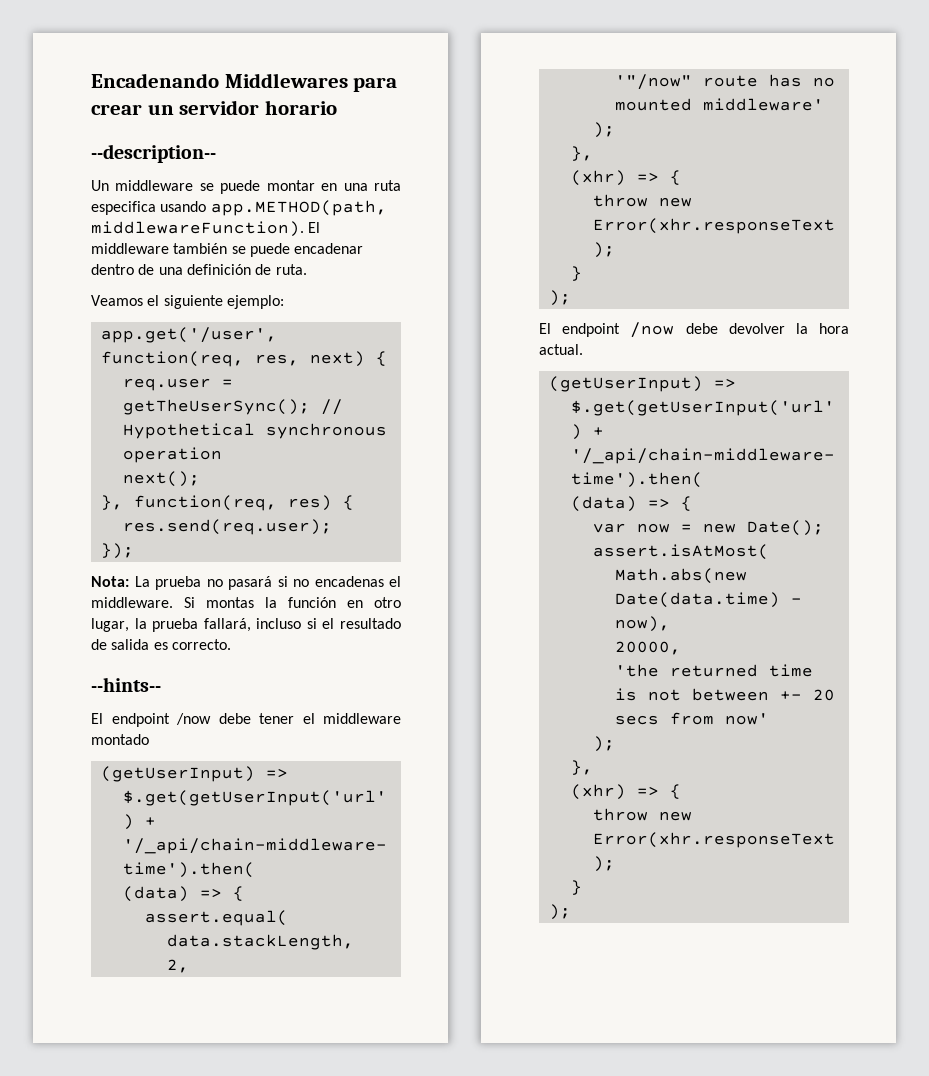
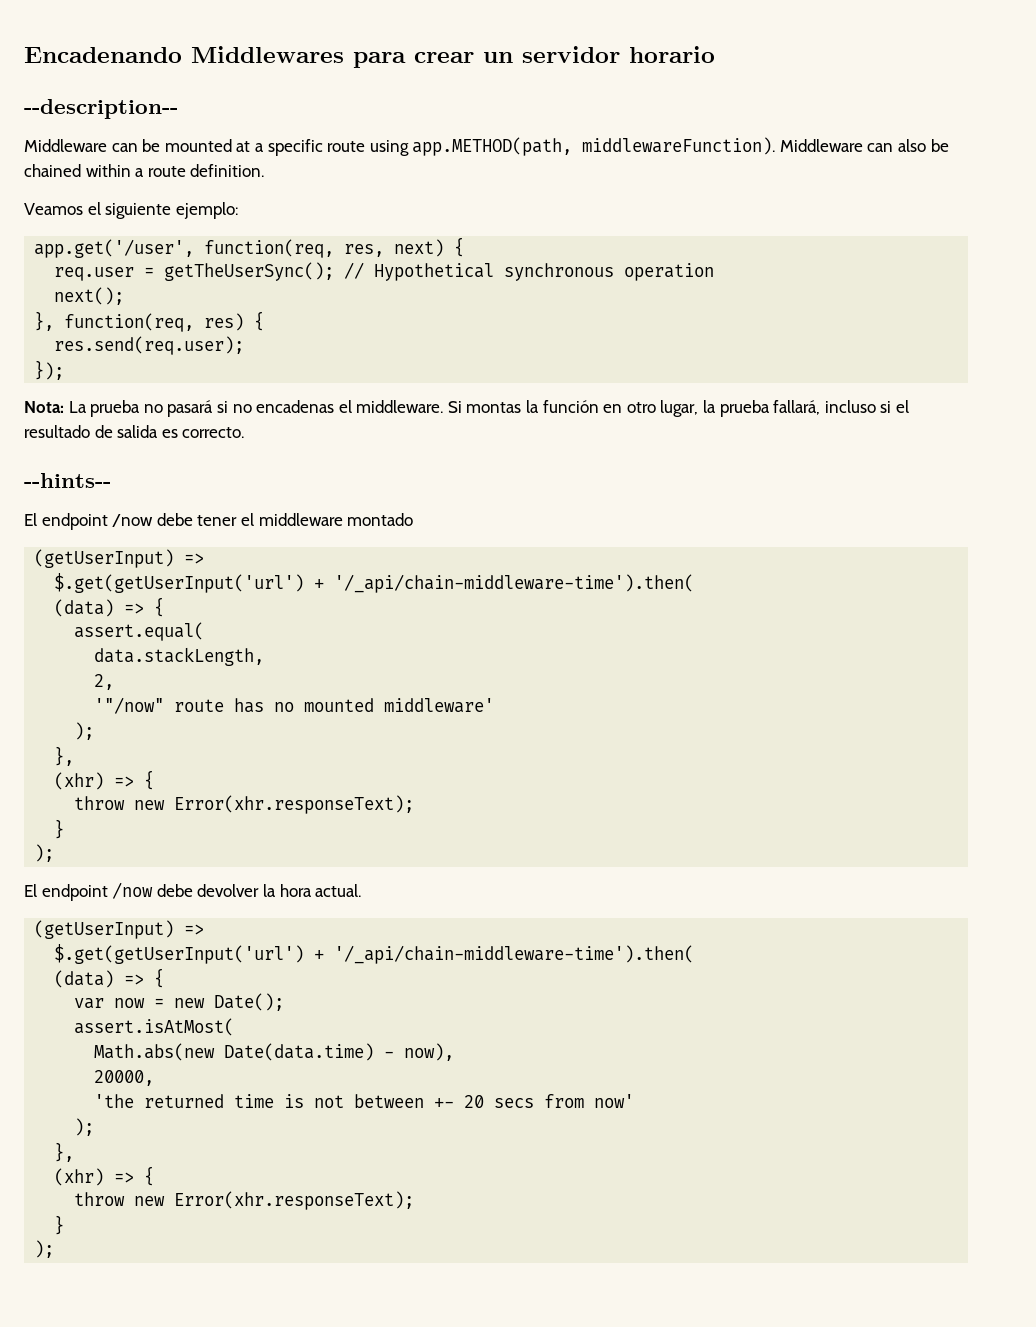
[91,180,401,194] [91,200,387,216] [91,221,321,237] [91,243,364,257] [91,264,307,275] Un middleware se puede montar en una ruta especifica usando app.METHOD(path, middlewareFunction). El middleware también se puede encadenar dentro de una definición de ruta. -> [24,137,949,156] [24,164,265,177] Middleware can be mounted at a specific route using app.METHOD(path, middlewareFunction). Middleware can also be chained within a route definition.

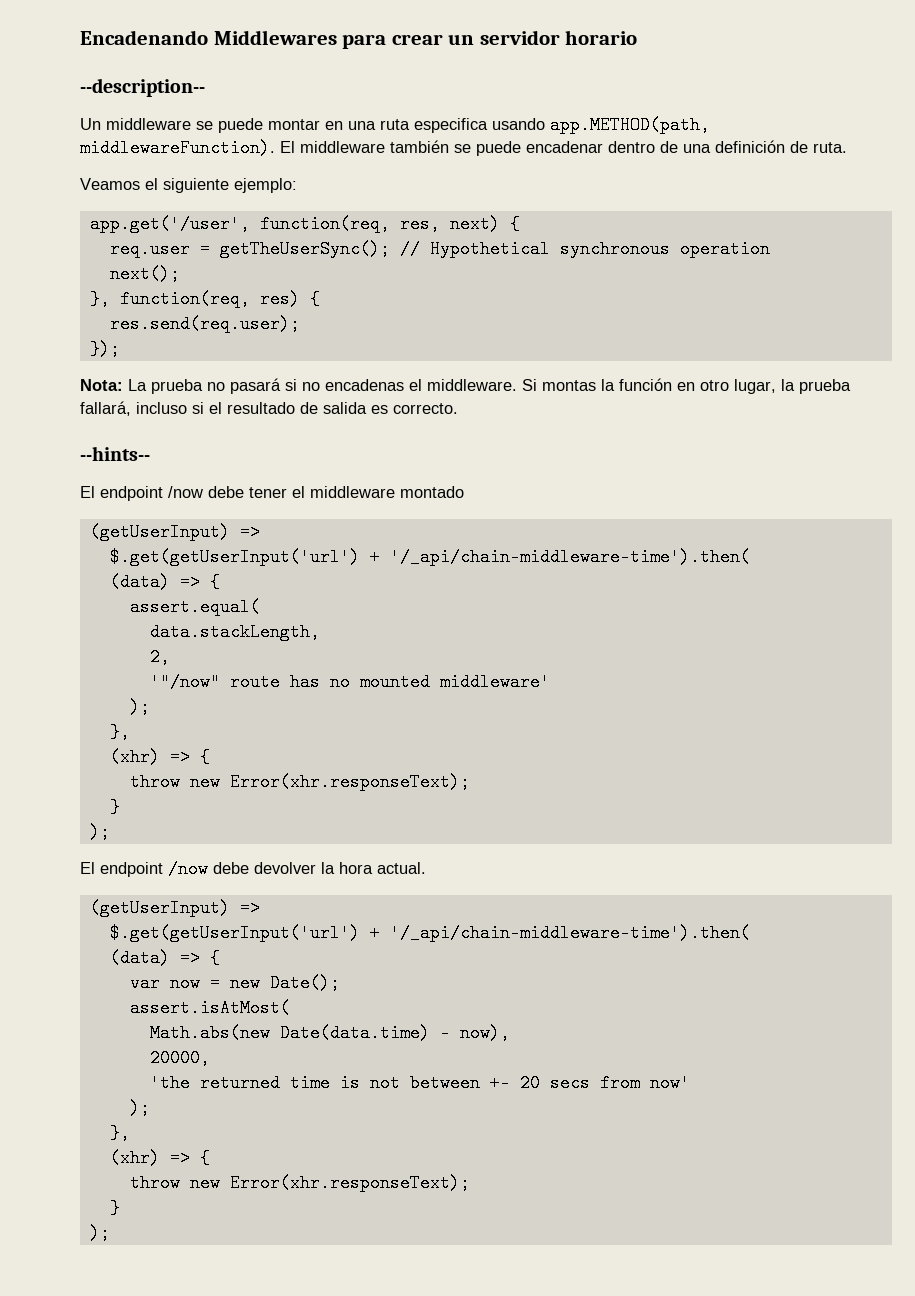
[24,137,949,156] [24,164,265,177] Middleware can be mounted at a specific route using app.METHOD(path, middlewareFunction). Middleware can also be chained within a route definition. -> [80,116,710,134] [80,139,847,157] Un middleware se puede montar en una ruta especifica usando app.METHOD(path, middlewareFunction). El middleware también se puede encadenar dentro de una definición de ruta.

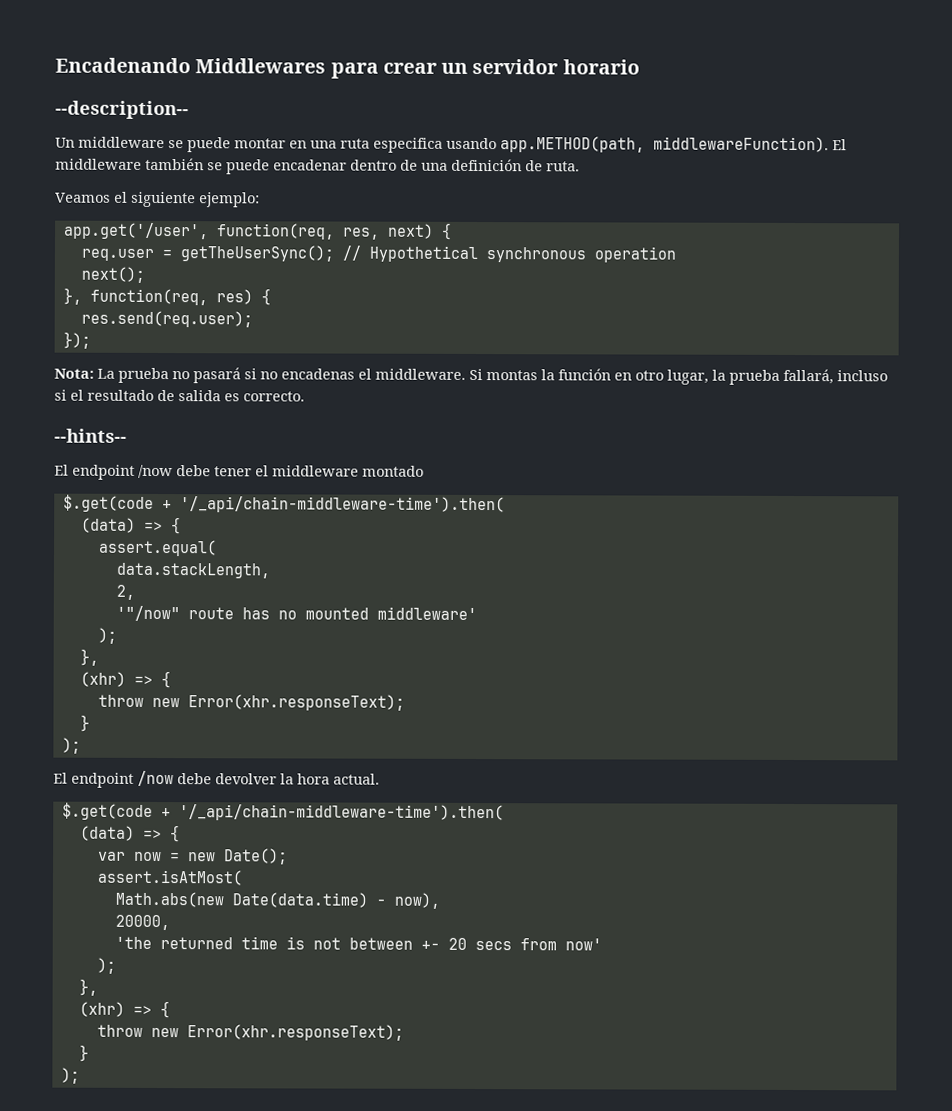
[89,523,260,541] [109,548,360,566] (getUserInput) => // $.get(getUserInput('url') -> [62,494,154,512] $.get(code
[89,899,260,917] [109,924,360,942] (getUserInput) => // $.get(getUserInput('url') -> [61,802,153,820] $.get(code

